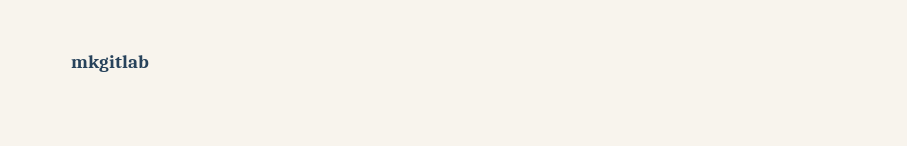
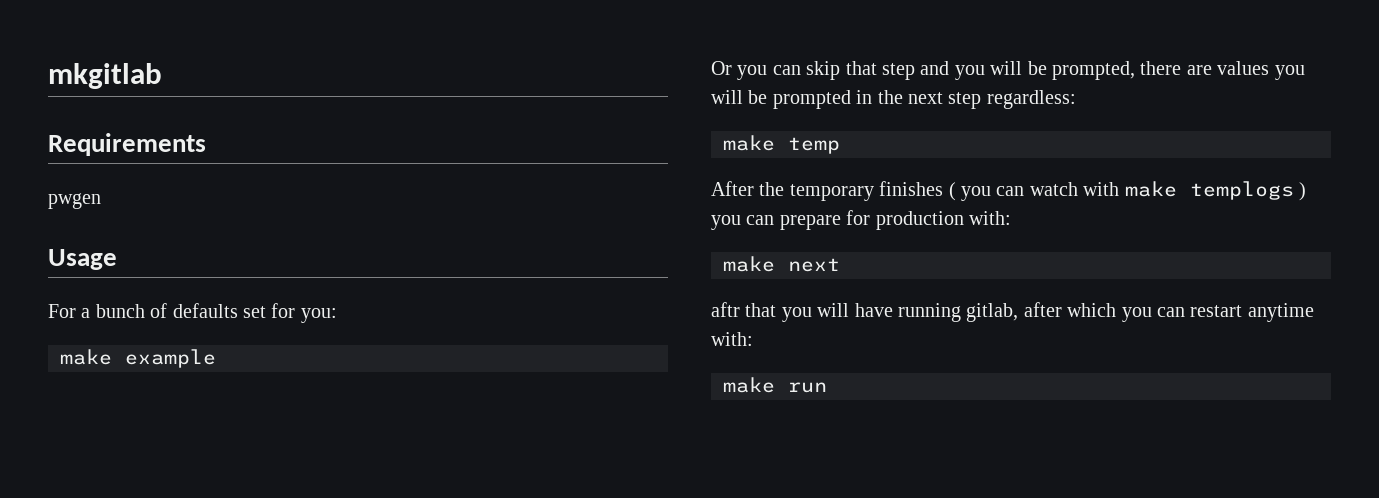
(149, 63) none -> [48,133,206,156] [48,193,101,209] [48,249,117,270] [48,303,337,323] [60,349,216,368] [711,61,1305,80] [711,90,1076,109] [723,135,840,154] [711,181,1306,201] [711,210,1011,230] [723,256,840,272] [711,302,1314,322] [711,332,753,346] [723,377,827,393] // Requirements // pwgen // Usage // For a bunch of defaults set for you: // make example // Or you can skip that step and you will be prompted, there are values you will be prompted in the next step regardless: // make temp // After the temporary finishes ( you can watch with make templogs ) you can prepare for production with: // make next // aftr that you will have running gitlab, after which you can restart anytime with: // make run

